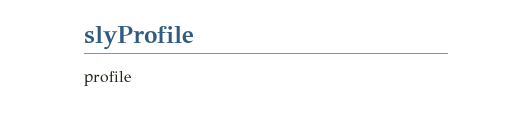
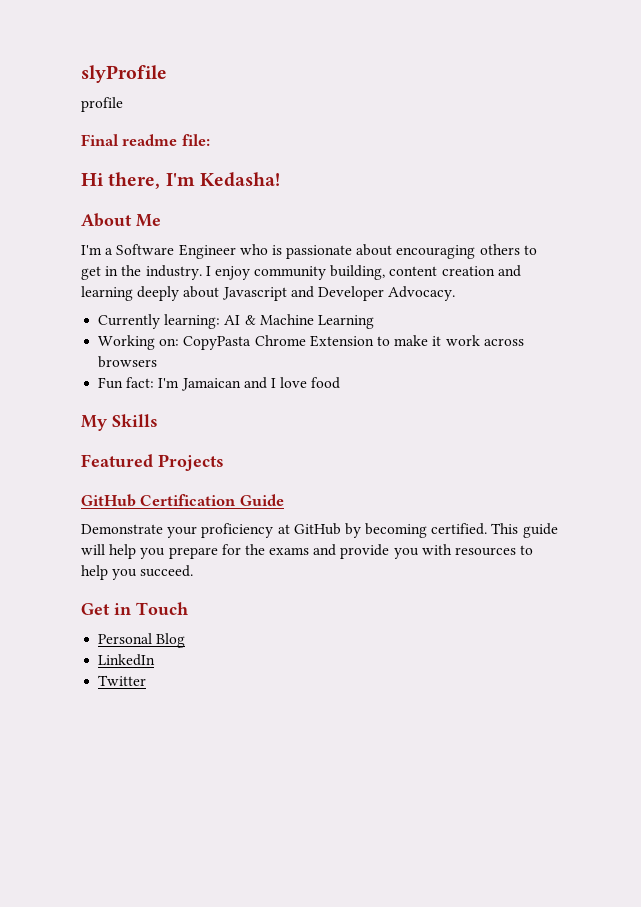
(131, 78) none -> [81,134,210,146] [81,172,280,189] [81,213,161,227] [81,244,537,259] [81,265,521,280] [81,286,456,301] [98,314,374,329] [98,335,524,350] [98,356,158,368] [98,377,341,391] [81,414,158,431] [81,454,224,471] [81,494,284,507] [81,523,558,538] [81,544,534,559] [81,565,194,580] [81,602,188,615] [98,633,186,648] [98,654,156,666] [98,675,147,686] // Final readme file: // Hi there, I'm Kedasha! // About Me // I'm a Software Engineer who is passionate about encouraging others to get in the industry. I enjoy community building, content creation and learning deeply about Javascript and Developer Advocacy. // Currently learning: AI & Machine Learning // Working on: CopyPasta Chrome Extension to make it work across browsers // Fun fact: I'm Jamaican and I love food // My Skills // Featured Projects // GitHub Certification Guide // Demonstrate your proficiency at GitHub by becoming certified. This guide will help you prepare for the exams and provide you with resources to help you succeed. // Get in Touch // Personal Blog // LinkedIn // Twitter

